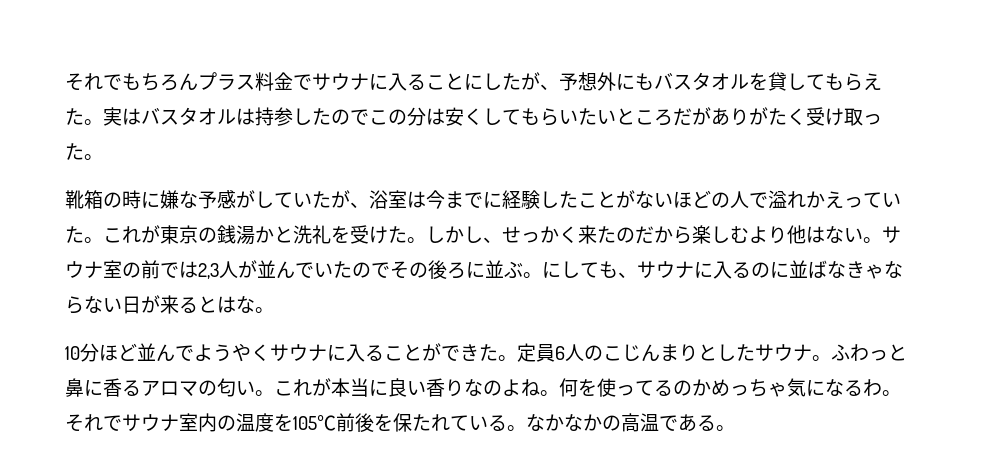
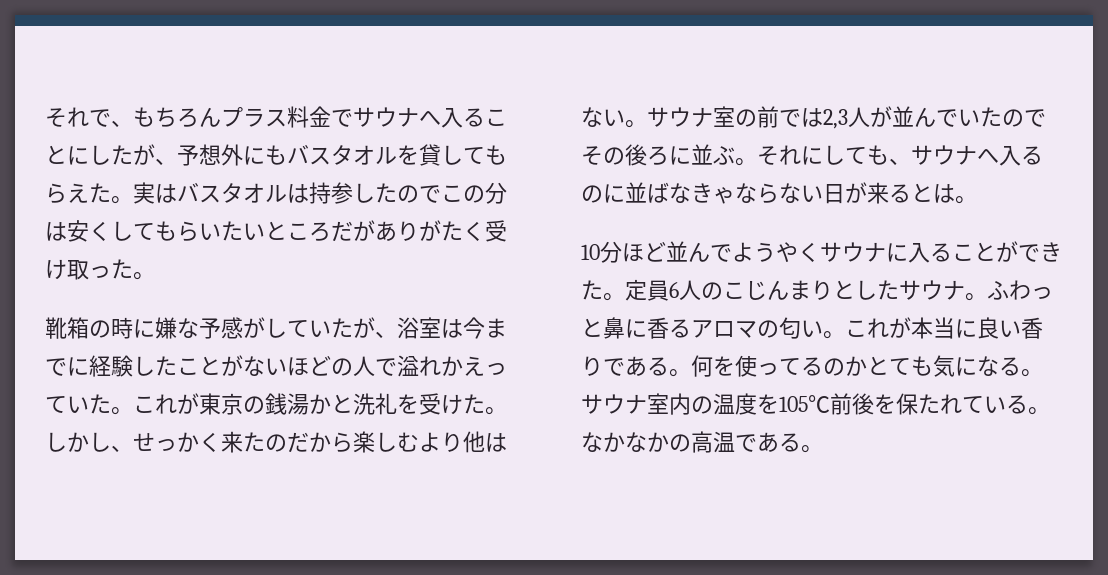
[65,73,122,91] それで -> [45,107,133,127] それで、
[369,74,388,90] に -> [419,110,441,125] へ
(542, 275) none -> [757,145,801,165] それ
[694,262,713,278] に -> [977,148,999,163] へ
[236,296,255,313] な -> (955, 193) none
[464,379,540,396] なのよね -> [603,356,669,376] である
[711,378,901,397] [65,414,122,432] めっちゃ気になるわ。それで -> [867,355,1043,377] とても気になる。

